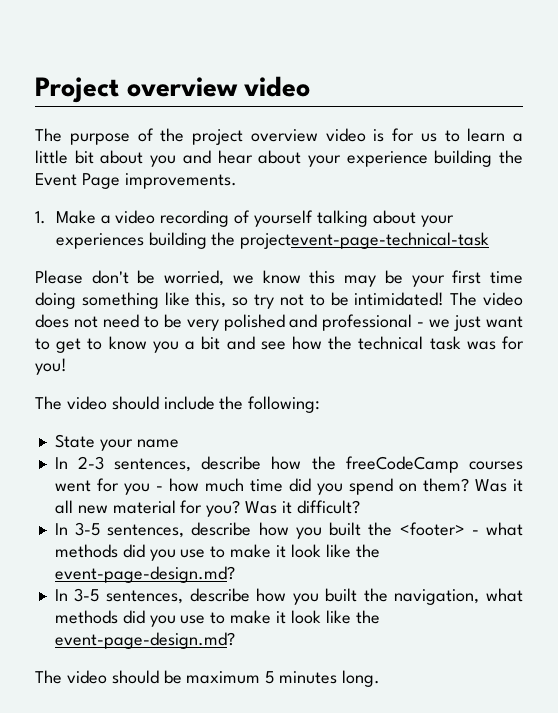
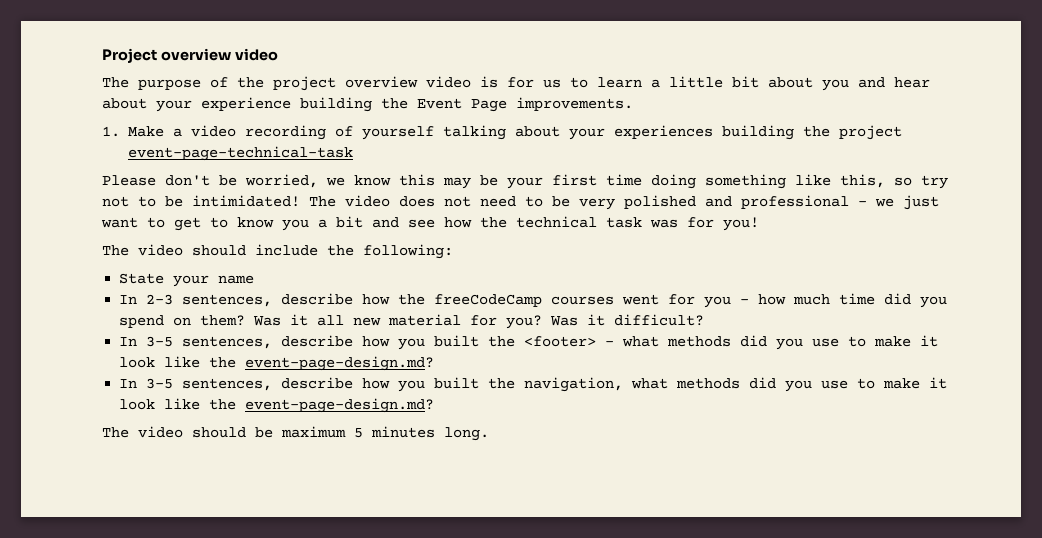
[240,232,490,249] projectevent-page-technical-task -> [838,125,902,140] [127,146,353,161] project event-page-technical-task

